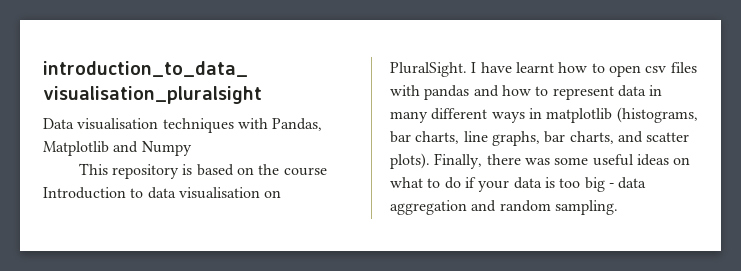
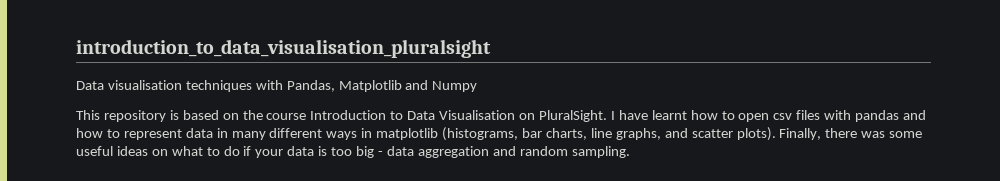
[147,187,260,199] data visualisation -> [407,110,516,120] Data Visualisation
[544,131,614,144] bar charts, -> (661, 134) none

